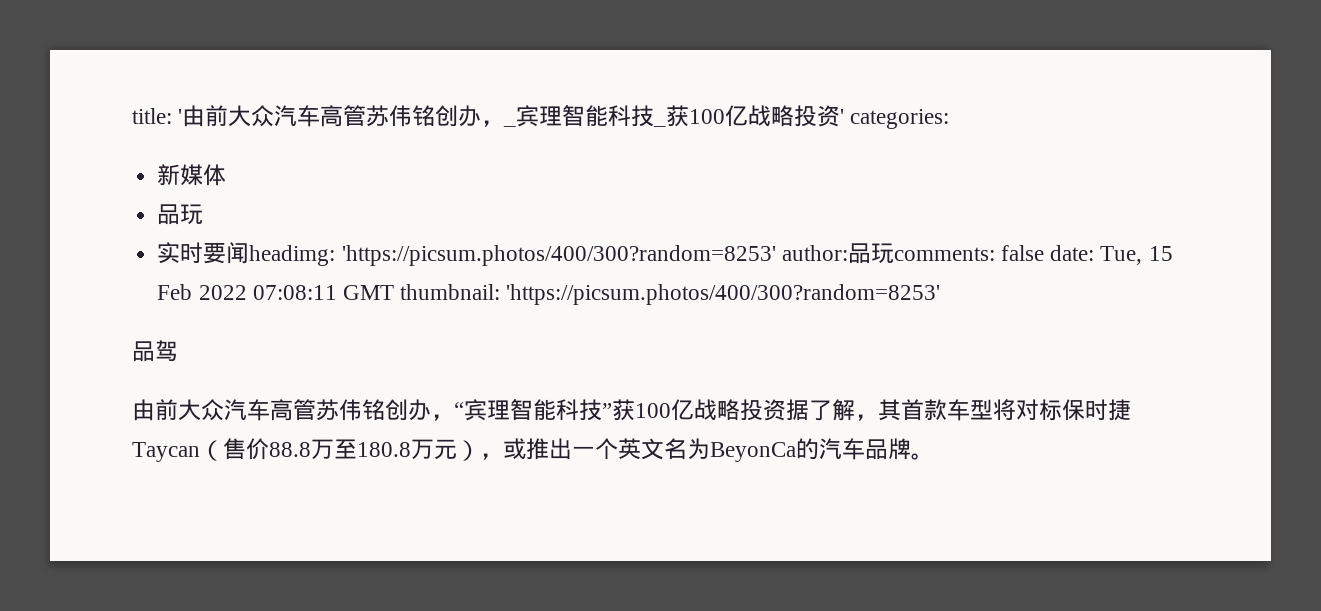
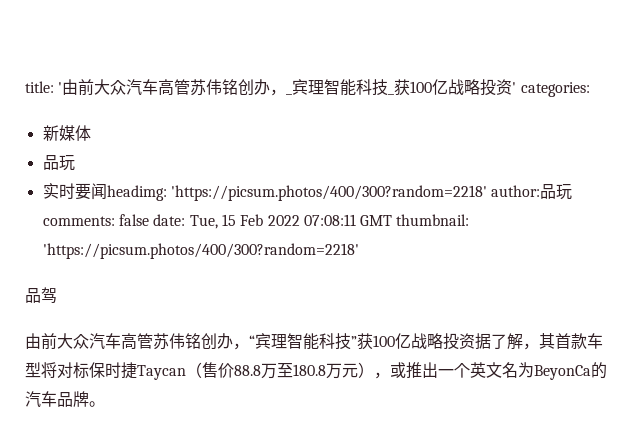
[341,245,776,266] 'https://picsum.photos/400/300?random=8253' -> [170,185,487,201] 'https://picsum.photos/400/300?random=2218'
[506,284,941,305] 'https://picsum.photos/400/300?random=8253' -> [42,243,359,259] 'https://picsum.photos/400/300?random=2218'

